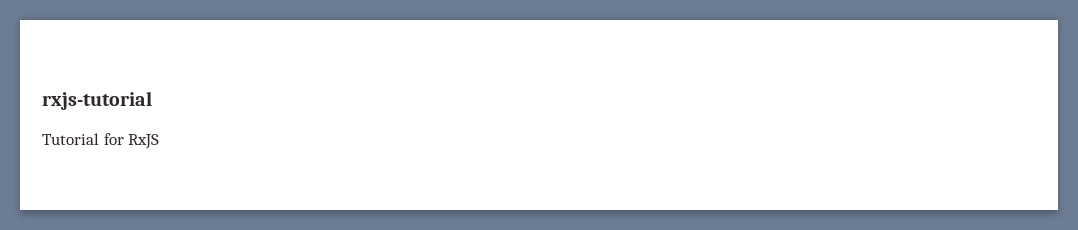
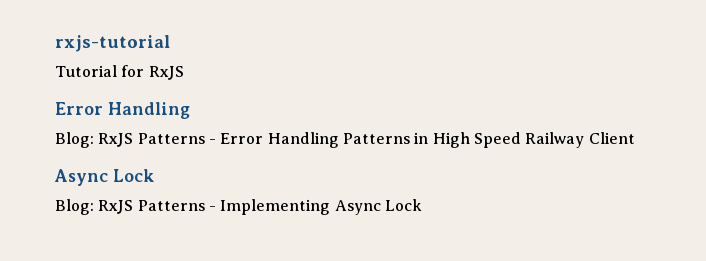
(160, 141) none -> [55,102,190,119] [55,132,635,148] [54,169,154,186] [55,199,422,215] // Error Handling // Blog: RxJS Patterns - Error Handling Patterns in High Speed Railway Client // Async Lock // Blog: RxJS Patterns - Implementing Async Lock

